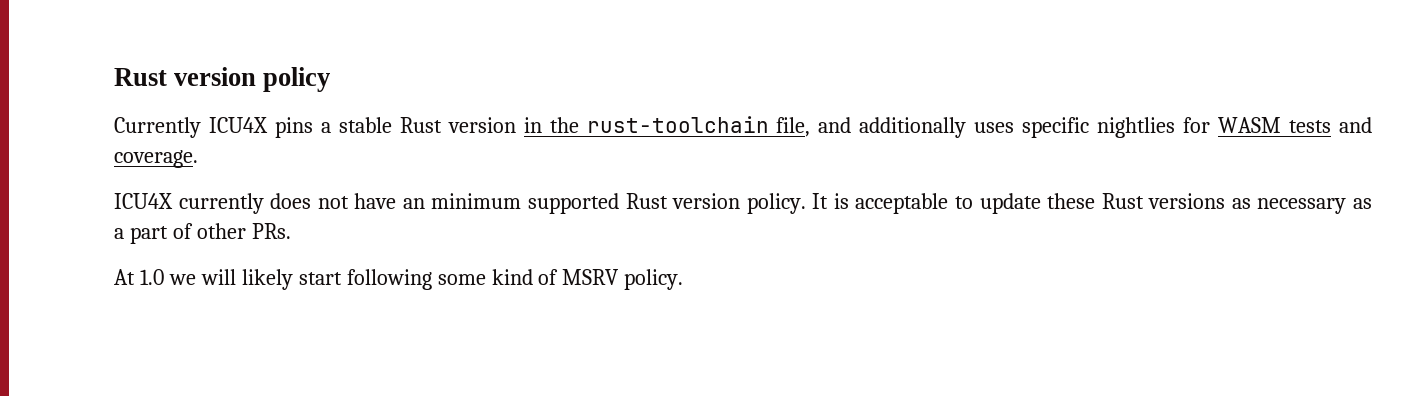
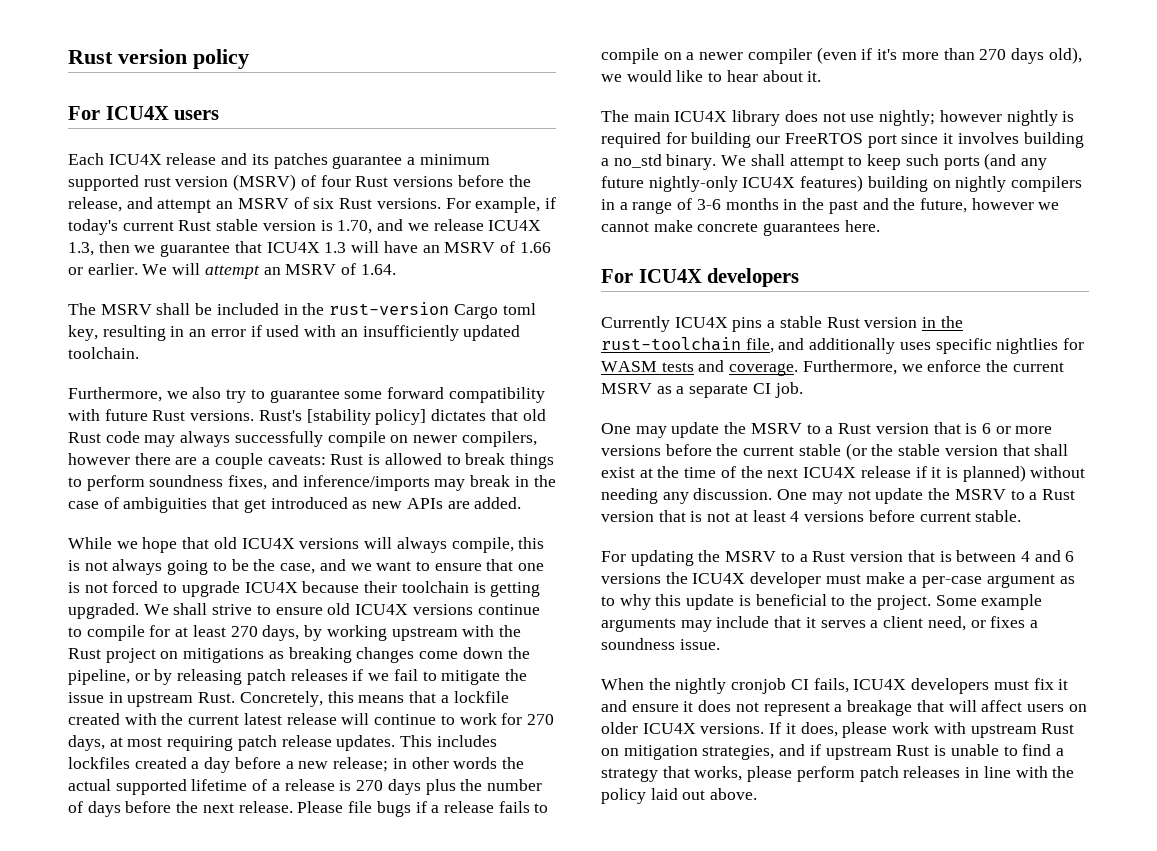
(331, 79) none -> [68,106,220,120] [68,153,490,169] [68,174,531,191] [68,197,556,213] [68,219,542,235] [68,241,551,257] [68,263,396,279] [68,302,536,319] [68,325,521,341] [68,347,139,359] [68,387,545,403] [68,409,546,425] [68,431,537,447] [68,453,554,469] [68,475,556,491] [68,497,522,513] [68,537,545,553] [68,559,545,575] [68,581,541,597] [68,603,540,619] [68,625,521,641] [68,647,530,663] [68,669,527,685] [68,691,509,707] [68,713,554,725] [68,735,497,751] [68,757,524,773] [68,779,542,795] [68,801,549,817] [601,47,1082,64] [601,70,822,82] [601,110,1075,126] [601,132,1084,148] [601,153,1047,170] [601,175,1083,192] [601,198,1060,214] [601,220,880,236] [601,268,800,287] // For ICU4X users // Each ICU4X release and its patches guarantee a minimum supported rust version (MSRV) of four Rust versions before the release, and attempt an MSRV of six Rust versions. For example, if today's current Rust stable version is 1.70, and we release ICU4X 1.3, then we guarantee that ICU4X 1.3 will have an MSRV of 1.66 or earlier. We will attempt an MSRV of 1.64. // The MSRV shall be included in the rust-version Cargo toml key, resulting in an error if used with an insufficiently updated toolchain. // Furthermore, we also try to guarantee some forward compatibility with future Rust versions. Rust's [stability policy] dictates that old Rust code may always successfully compile on newer compilers, however there are a couple caveats: Rust is allowed to break things to perform soundness fixes, and inference/imports may break in the case of ambiguities that get introduced as new APIs are added. // While we hope that old ICU4X versions will always compile, this is not always going to be the case, and we want to ensure that one is not forced to upgrade ICU4X because their toolchain is getting upgraded. We shall strive to ensure old ICU4X versions continue to compile for at least 270 days, by working upstream with the Rust project on mitigations as breaking changes come down the pipeline, or by releasing patch releases if we fail to mitigate the issue in upstream Rust. Concretely, this means that a lockfile created with the current latest release will continue to work for 270 days, at most requiring patch release updates. This includes lockfiles created a day before a new release; in other words the actual supported lifetime of a release is 270 days plus the number of days before the next release. Please file bugs if a release fails to compile on a newer compiler (even if it's more than 270 days old), we would like to hear about it. // The main ICU4X library does not use nightly; however nightly is required for building our FreeRTOS port since it involves building a no_std binary. We shall attempt to keep such ports (and any future nightly-only ICU4X features) building on nightly compilers in a range of 3-6 months in the past and the future, however we cannot make concrete guarantees here. // For ICU4X developers
[114,193,1373,214] [114,223,291,244] [114,269,684,290] // ICU4X currently does not have an minimum supported Rust version policy. It is acceptable to update these Rust versions as necessary as a part of other PRs. // At 1.0 we will likely start following some kind of MSRV policy. -> [802,360,1064,375] [601,382,803,398] [601,422,1053,438] [601,443,1069,460] [601,465,1086,482] [601,488,1075,504] [601,510,1022,522] [601,550,1075,566] [601,572,1075,588] [601,594,1043,610] [601,616,1038,632] [601,638,720,650] [601,678,1069,694] [601,700,1087,716] [601,722,1075,738] [601,744,1064,760] [601,766,1075,782] [601,788,758,804] Furthermore, we enforce the current MSRV as a separate CI job. // One may update the MSRV to a Rust version that is 6 or more versions before the current stable (or the stable version that shall exist at the time of the next ICU4X release if it is planned) without needing any discussion. One may not update the MSRV to a Rust version that is not at least 4 versions before current stable. // For updating the MSRV to a Rust version that is between 4 and 6 versions the ICU4X developer must make a per-case argument as to why this update is beneficial to the project. Some example arguments may include that it serves a client need, or fixes a soundness issue. // When the nightly cronjob CI fails, ICU4X developers must fix it and ensure it does not represent a breakage that will affect users on older ICU4X versions. If it does, please work with upstream Rust on mitigation strategies, and if upstream Rust is unable to find a strategy that works, please perform patch releases in line with the policy laid out above.

